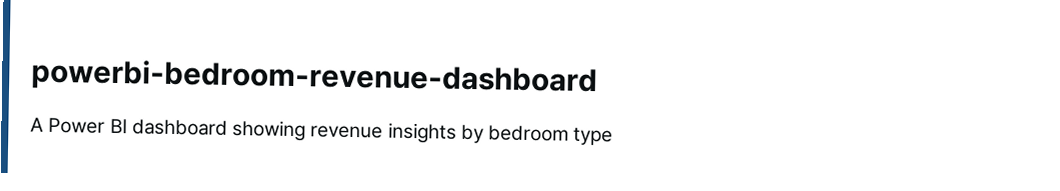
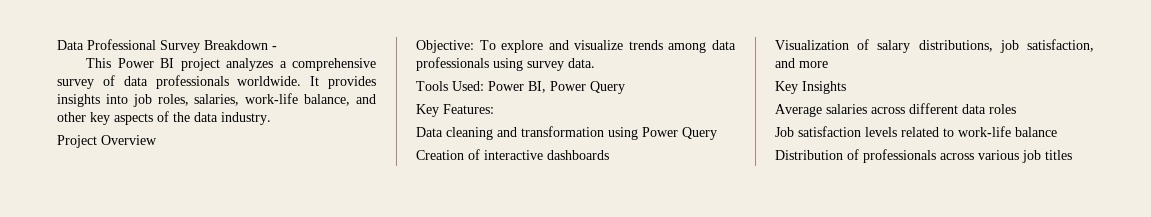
[31,58,598,99] [30,117,614,146] powerbi-bedroom-revenue-dashboard // A Power BI dashboard showing revenue insights by bedroom type -> [57,39,277,53] [86,58,376,71] [57,75,376,89] [57,93,376,107] [57,111,271,125] [57,135,157,148] [416,40,736,53] [416,57,595,71] [416,81,625,94] [416,104,494,117] [416,126,717,140] [416,149,609,160] [775,39,1094,53] [775,58,828,68] [775,81,846,94] [775,103,1016,117] [775,126,1057,137] [775,149,1072,163] Data Professional Survey Breakdown - // This Power BI project analyzes a comprehensive survey of data professionals worldwide. It provides insights into job roles, salaries, work-life balance, and other key aspects of the data industry. // Project Overview // Objective: To explore and visualize trends among data professionals using survey data. // Tools Used: Power BI, Power Query // Key Features: // Data cleaning and transformation using Power Query // Creation of interactive dashboards // Visualization of salary distributions, job satisfaction, and more // Key Insights // Average salaries across different data roles // Job satisfaction levels related to work-life balance // Distribution of professionals across various job titles

